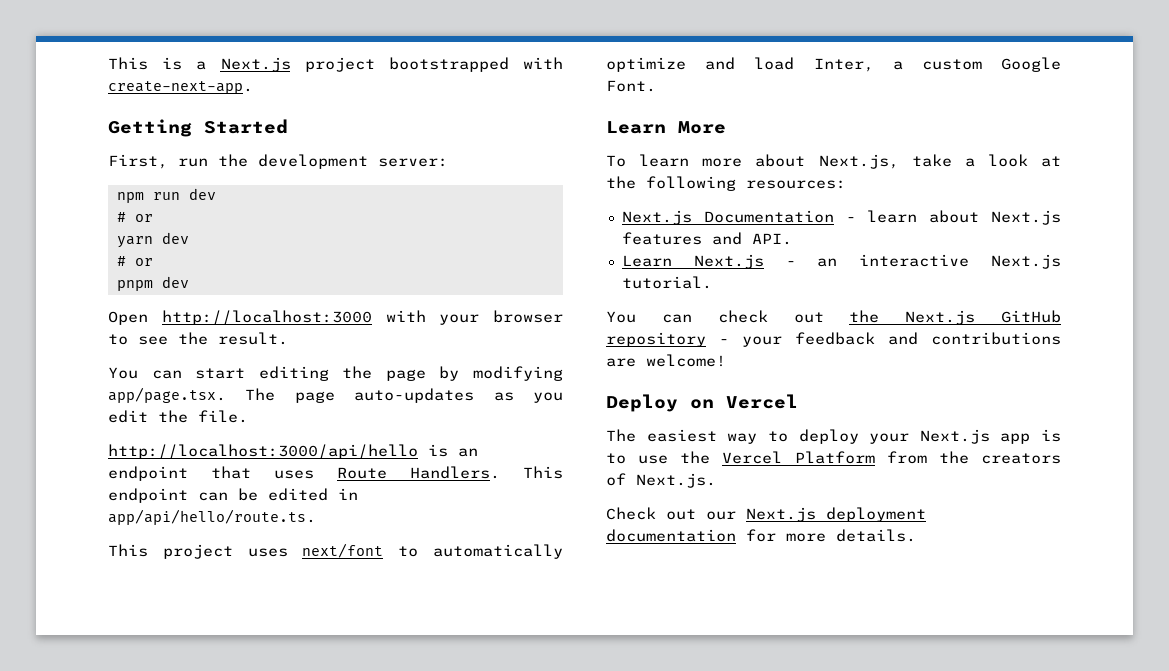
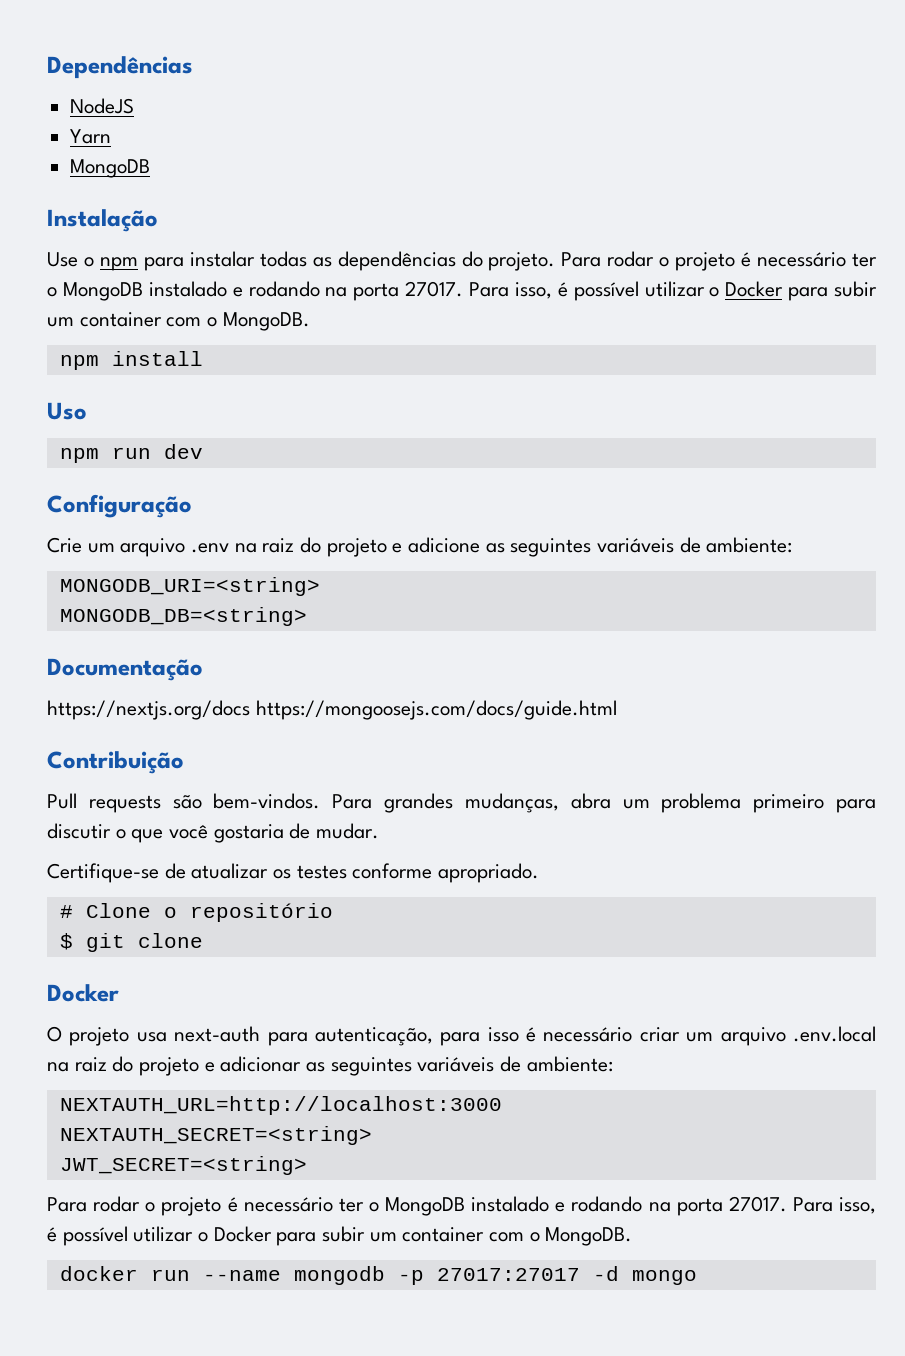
[108,57,563,72] [108,81,253,94] [108,119,288,137] [108,154,448,169] [116,188,216,203] [116,212,153,222] [116,232,189,248] [116,256,153,266] [116,276,189,291] [108,310,563,325] [108,332,288,345] [108,366,563,381] [108,387,563,403] [108,410,248,423] [108,444,478,459] [108,466,563,481] [108,488,358,503] [108,509,316,525] [108,543,563,559] [606,57,1061,72] [606,80,656,92] [606,121,726,134] [606,154,1061,169] [606,176,846,191] [621,210,1061,225] [621,232,792,245] [621,254,1061,269] [621,276,712,289] [606,310,1061,325] [606,332,1061,347] [606,354,726,367] [606,394,798,412] [606,429,1061,444] [606,451,1061,464] [606,473,716,488] [606,507,926,522] [606,529,916,542] This is a Next.js project bootstrapped with create-next-app. // Getting Started // First, run the development server: // npm run dev // # or // yarn dev // # or // pnpm dev // Open http://localhost:3000 with your browser to see the result. // You can start editing the page by modifying app/page.tsx. The page auto-updates as you edit the file. // http://localhost:3000/api/hello is an endpoint that uses Route Handlers. This endpoint can be edited in app/api/hello/route.ts. // This project uses next/font to automatically optimize and load Inter, a custom Google Font. // Learn More // To learn more about Next.js, take a look at the following resources: // Next.js Documentation - learn about Next.js features and API. // Learn Next.js - an interactive Next.js tutorial. // You can check out the Next.js GitHub repository - your feedback and contributions are welcome! // Deploy on Vercel // The easiest way to deploy your Next.js app is to use the Vercel Platform from the creators of Next.js. // Check out our Next.js deployment documentation for more details. -> [47,56,193,79] [70,98,135,114] [70,129,112,144] [70,159,151,178] [47,209,158,232] [47,251,877,271] [47,281,877,301] [47,312,310,331] [59,351,203,370] [47,402,87,420] [59,444,203,463] [47,494,192,518] [47,537,793,557] [59,577,320,596] [59,607,307,626] [47,658,203,681] [47,700,617,720] [47,751,184,774] [47,793,877,813] [47,823,380,843] [47,863,540,883] [59,903,333,922] [59,933,203,952] [47,984,119,1002] [47,1026,876,1046] [47,1056,613,1076] [59,1096,502,1115] [59,1126,372,1145] [59,1156,307,1175] [47,1196,876,1216] [47,1226,633,1246] [59,1266,697,1285] Dependências // NodeJS // Yarn // MongoDB // Instalação // Use o npm para instalar todas as dependências do projeto. Para rodar o projeto é necessário ter o MongoDB instalado e rodando na porta 27017. Para isso, é possível utilizar o Docker para subir um container com o MongoDB. // npm install // Uso // npm run dev // Configuração // Crie um arquivo .env na raiz do projeto e adicione as seguintes variáveis de ambiente: // MONGODB_URI=<string> // MONGODB_DB=<string> // Documentação // https://nextjs.org/docs https://mongoosejs.com/docs/guide.html // Contribuição // Pull requests são bem-vindos. Para grandes mudanças, abra um problema primeiro para discutir o que você gostaria de mudar. // Certifique-se de atualizar os testes conforme apropriado. // # Clone o repositório // $ git clone // Docker // O projeto usa next-auth para autenticação, para isso é necessário criar um arquivo .env.local na raiz do projeto e adicionar as seguintes variáveis de ambiente: // NEXTAUTH_URL=http://localhost:3000 // NEXTAUTH_SECRET=<string> // JWT_SECRET=<string> // Para rodar o projeto é necessário ter o MongoDB instalado e rodando na porta 27017. Para isso, é possível utilizar o Docker para subir um container com o MongoDB. // docker run --name mongodb -p 27017:27017 -d mongo

